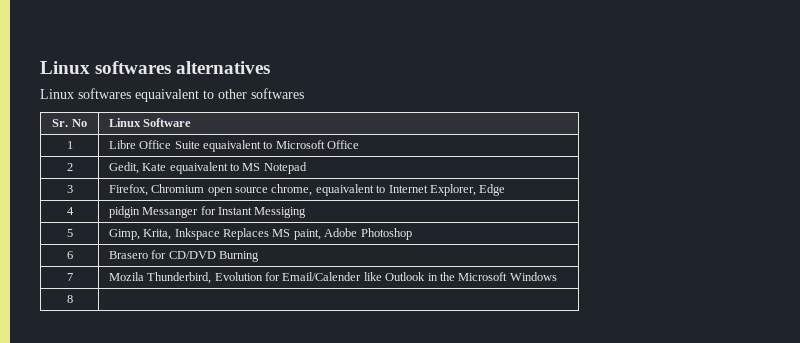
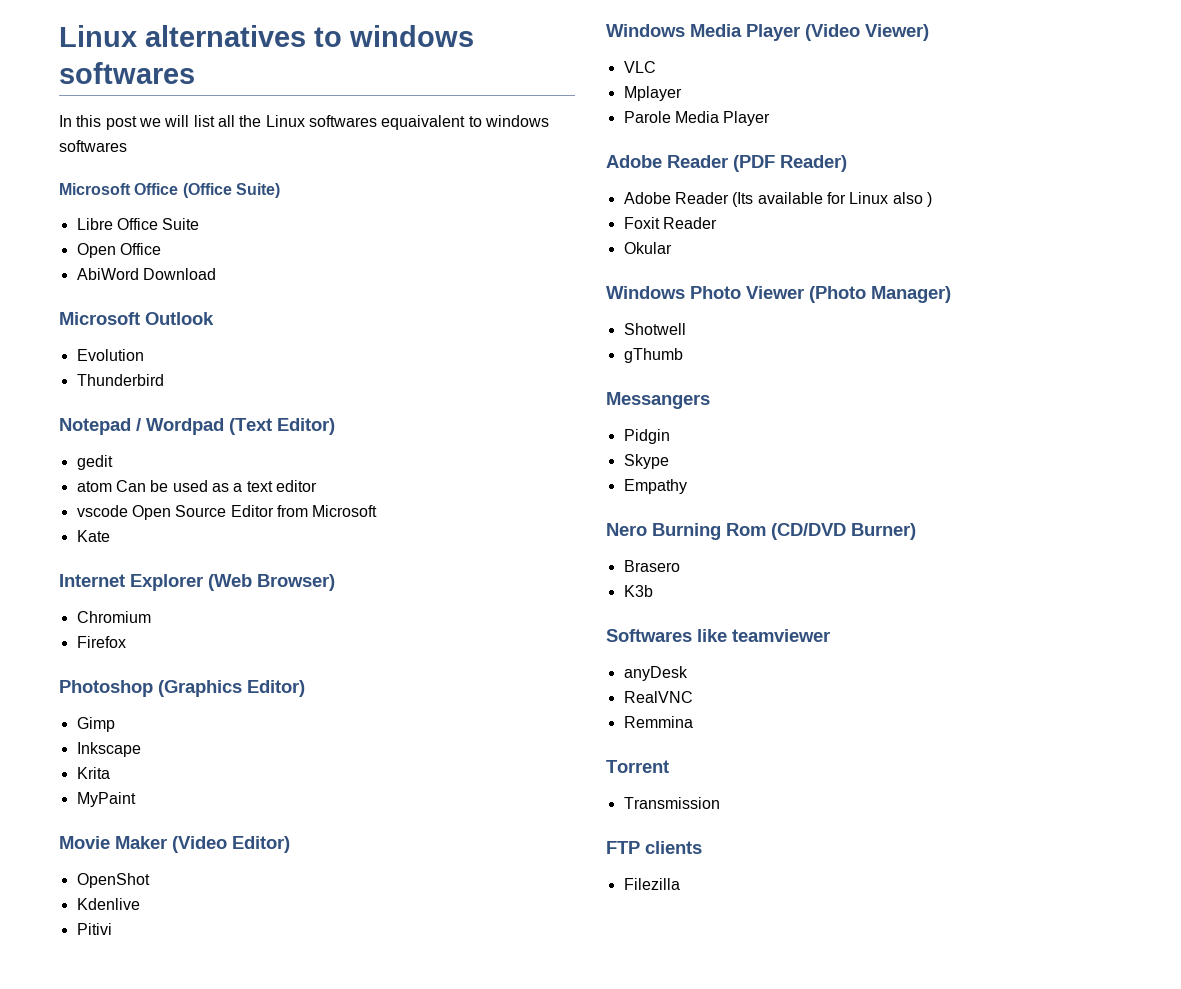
[40,61,271,74] Linux softwares alternatives // -> [59,25,474,47] [59,62,195,84] [59,115,262,130] Linux alternatives to windows softwares // In this post we will list all the
[218,88,304,99] [52,119,87,127] [108,118,192,127] [66,141,73,149] [108,140,360,152] [66,163,73,171] [108,162,307,174] [66,185,73,193] [108,184,506,196] [66,207,74,215] [108,206,307,218] [66,229,73,237] [108,228,412,240] [66,251,73,259] [108,250,259,262] [66,273,73,281] [108,272,557,284] [66,295,73,303] other softwares // Sr. No | Linux Software // 1 | Libre Office Suite equaivalent to Microsoft Office // 2 | Gedit, Kate equaivalent to MS Notepad // 3 | Firefox, Chromium open source chrome, equaivalent to Internet Explorer, Edge // 4 | pidgin Messanger for Instant Messiging // 5 | Gimp, Krita, Inkspace Replaces MS paint, Adobe Photoshop // 6 | Brasero for CD/DVD Burning // 7 | Mozila Thunderbird, Evolution for Email/Calender like Outlook in the Microsoft Windows // 8 | -> [484,115,549,127] [59,140,127,152] [59,183,280,198] [76,218,200,230] [76,243,161,258] [76,268,216,280] [59,312,214,325] [76,349,144,361] [76,374,164,386] [59,418,335,435] [76,455,113,470] [76,480,317,492] [76,505,378,520] [76,530,110,542] [59,574,335,591] [76,611,151,623] [76,636,126,648] [59,680,305,697] [76,717,115,732] [76,742,141,757] [76,767,110,779] [76,792,136,807] [59,836,290,853] [76,873,150,888] [76,898,140,910] [76,923,112,935] [606,24,929,41] [623,61,656,73] [623,86,682,101] [623,111,771,126] [606,155,847,172] [623,192,932,207] [623,217,717,229] [623,242,672,254] [606,286,951,303] [623,323,686,335] [623,348,683,363] [606,392,710,409] [623,429,670,444] [623,454,669,469] [623,479,687,494] [606,523,916,540] [623,560,680,572] [623,585,653,597] [606,629,830,642] [623,666,688,681] [623,691,693,703] [623,716,693,728] [606,760,669,773] [623,797,720,809] [606,841,702,854] [623,878,680,890] windows softwares // Microsoft Office (Office Suite) // Libre Office Suite // Open Office // AbiWord Download // Microsoft Outlook // Evolution // Thunderbird // Notepad / Wordpad (Text Editor) // gedit // atom Can be used as a text editor // vscode Open Source Editor from Microsoft // Kate // Internet Explorer (Web Browser) // Chromium // Firefox // Photoshop (Graphics Editor) // Gimp // Inkscape // Krita // MyPaint // Movie Maker (Video Editor) // OpenShot // Kdenlive // Pitivi // Windows Media Player (Video Viewer) // VLC // Mplayer // Parole Media Player // Adobe Reader (PDF Reader) // Adobe Reader (Its available for Linux also ) // Foxit Reader // Okular // Windows Photo Viewer (Photo Manager) // Shotwell // gThumb // Messangers // Pidgin // Skype // Empathy // Nero Burning Rom (CD/DVD Burner) // Brasero // K3b // Softwares like teamviewer // anyDesk // RealVNC // Remmina // Torrent // Transmission // FTP clients // Filezilla

